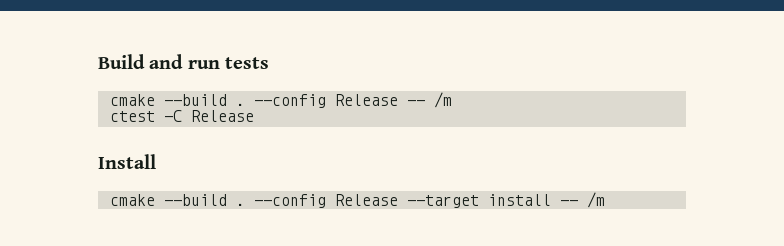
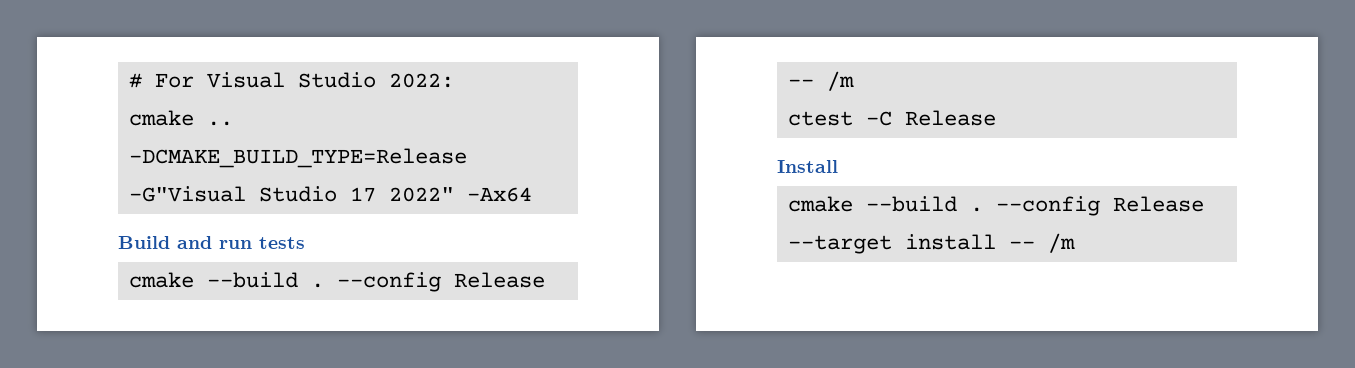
(98, 61) none -> [128,72,454,88] [128,110,233,126] [128,148,467,168] [128,186,532,202] # For Visual Studio 2022: // cmake .. -DCMAKE_BUILD_TYPE=Release -G"Visual Studio 17 2022" -Ax64 //

